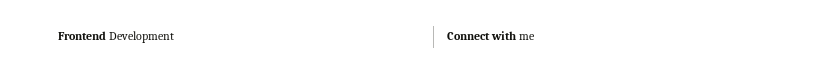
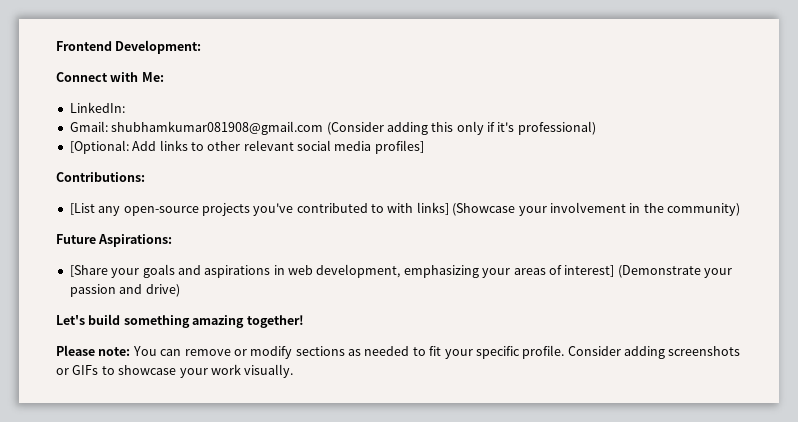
[109,31,175,43] Development -> [115,40,202,54] Development:
[519,34,536,40] me -> [141,72,164,82] [69,102,125,113] [69,121,596,135] [69,140,424,154] [56,172,145,182] [69,202,740,216] [56,234,173,247] [69,264,732,278] [69,284,180,297] [56,314,304,328] [56,345,741,359] [56,364,294,378] Me: // LinkedIn: // Gmail: shubhamkumar081908@gmail.com (Consider adding this only if it's professional) // [Optional: Add links to other relevant social media profiles] // Contributions: // [List any open-source projects you've contributed to with links] (Showcase your involvement in the community) // Future Aspirations: // [Share your goals and aspirations in web development, emphasizing your areas of interest] (Demonstrate your passion and drive) // Let's build something amazing together! // Please note: You can remove or modify sections as needed to fit your specific profile. Consider adding screenshots or GIFs to showcase your work visually.

